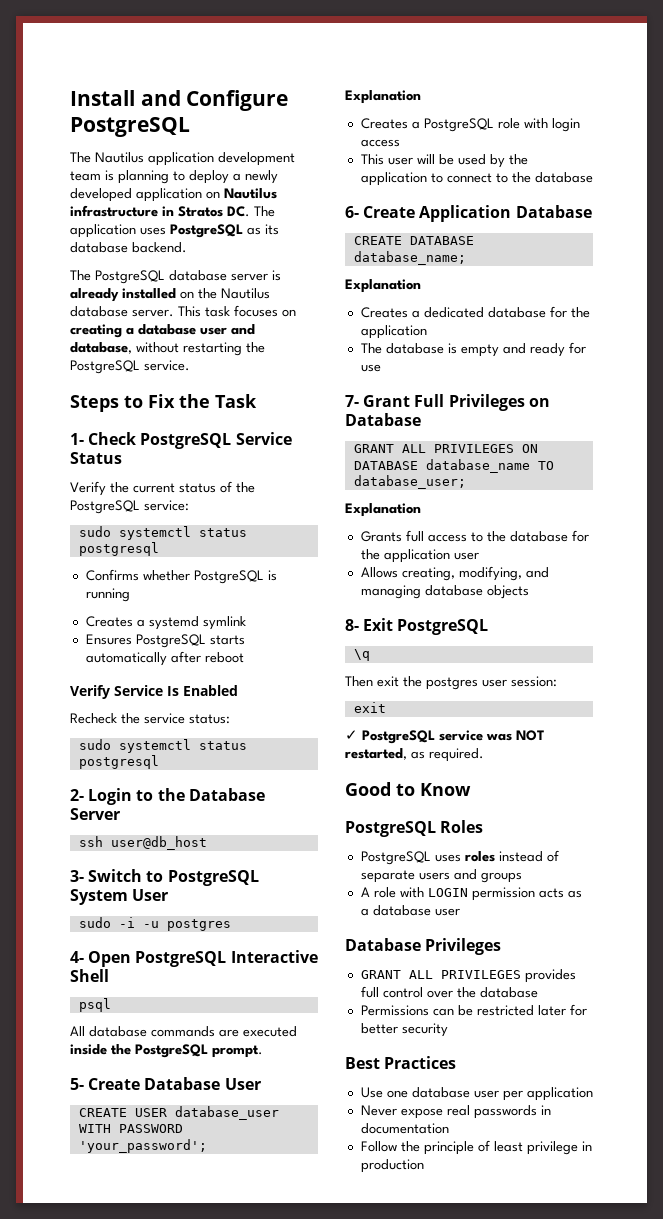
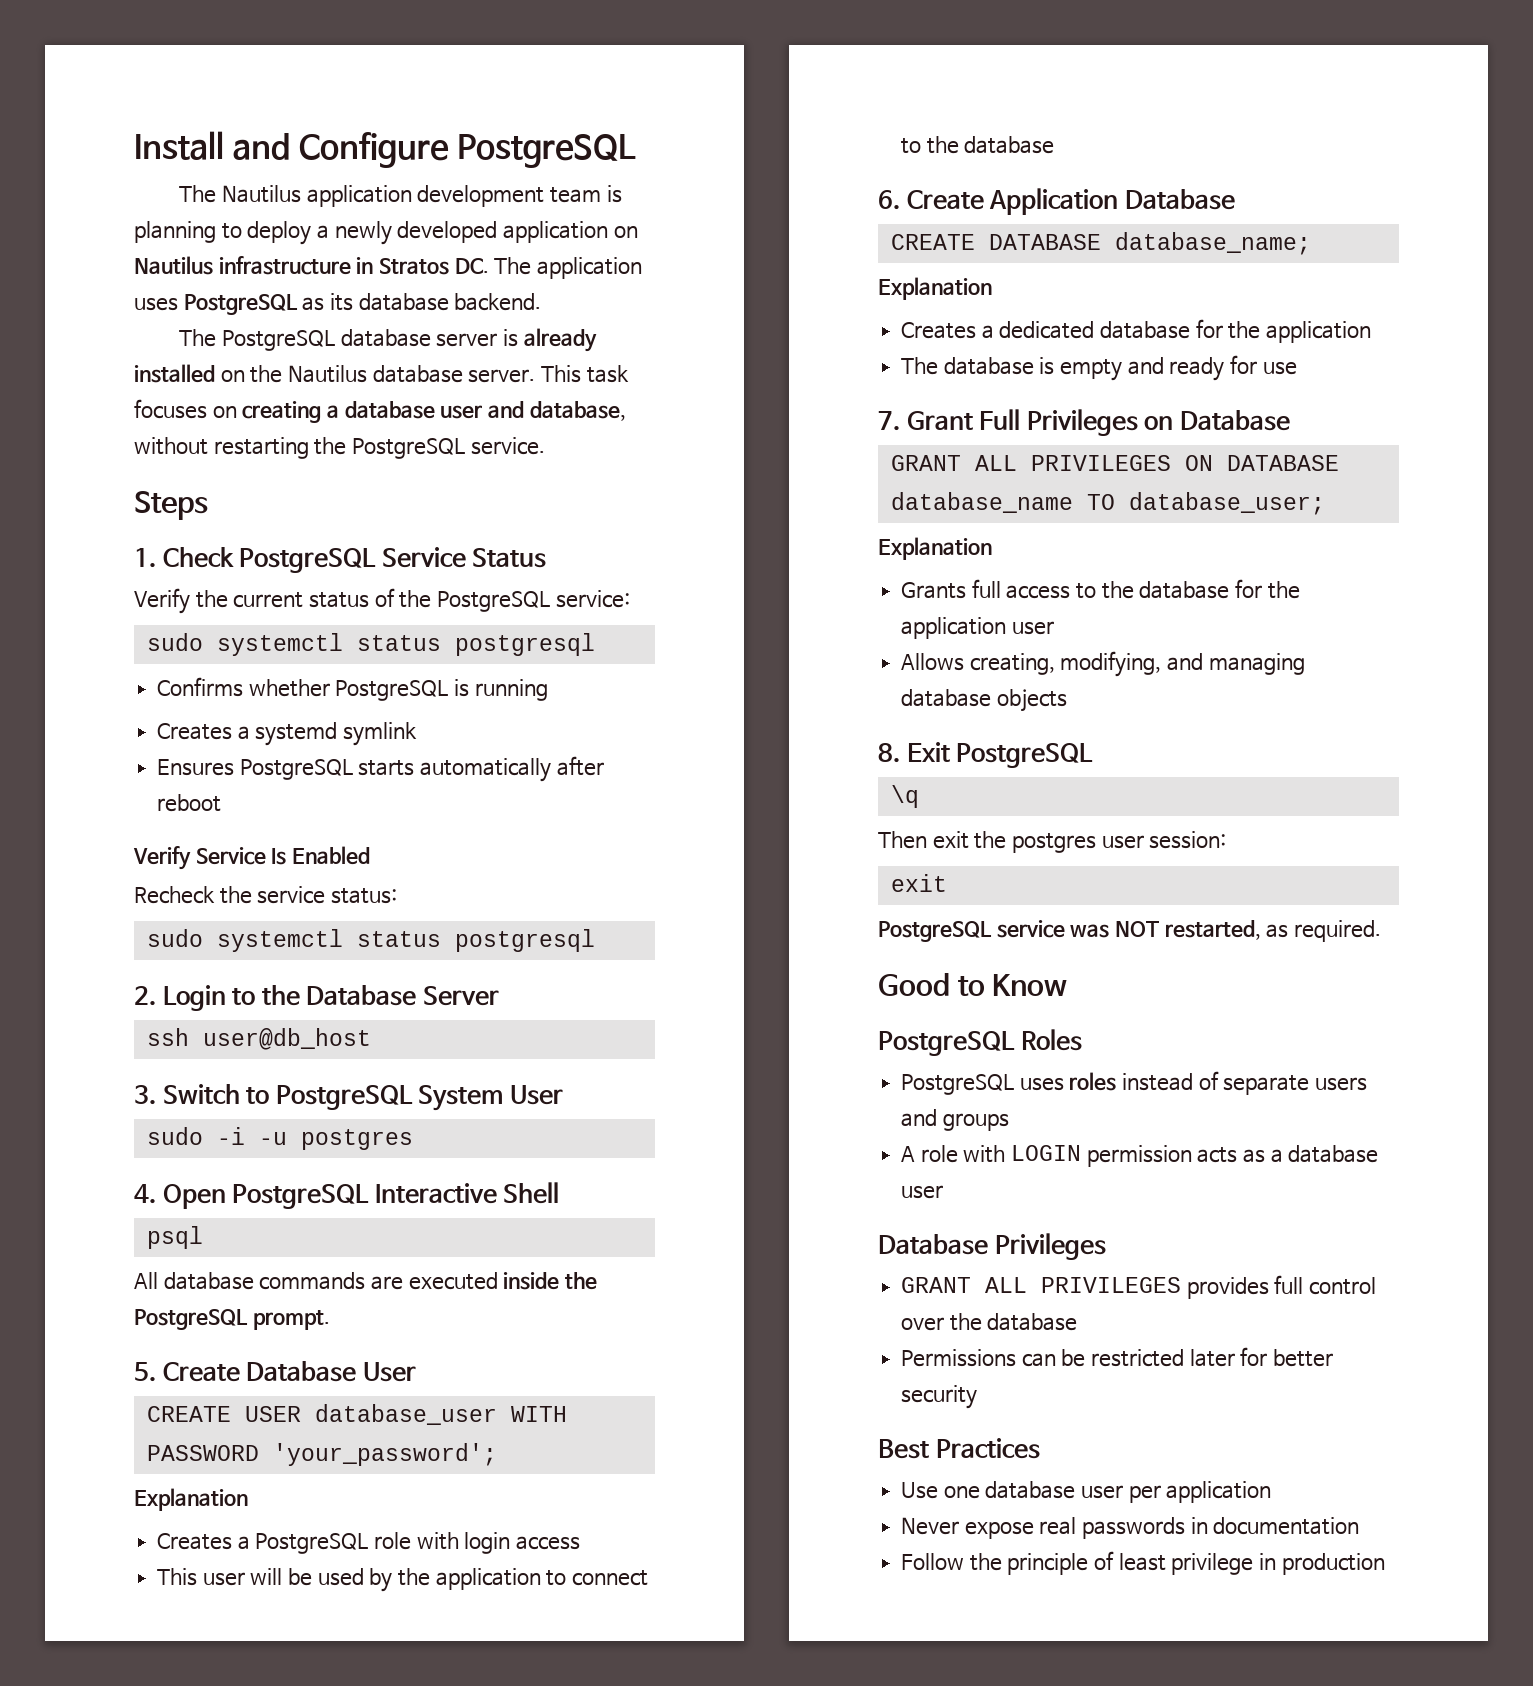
[124,394,257,408] [70,433,84,445] to Fix the Task // 1- -> [134,548,156,568] // 1.
[70,789,84,801] 2- -> [134,986,156,1006] 2.
[70,870,84,882] 3- -> [134,1085,156,1105] 3.
[70,951,84,963] 4- -> [134,1184,156,1204] 4.
[70,1078,84,1090] 5- -> [134,1362,156,1382] 5.
[345,206,359,218] 6- -> [878,190,900,210] 6.
[345,395,359,407] 7- -> [878,411,900,431] 7.
[345,619,359,631] 8- -> [878,743,900,763] 8.
[345,730,358,740] ✓ -> (947, 883) none

